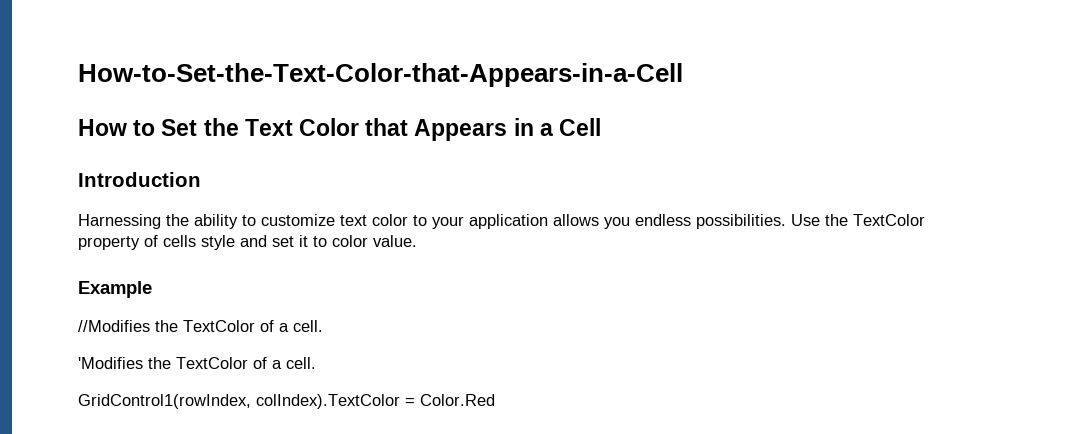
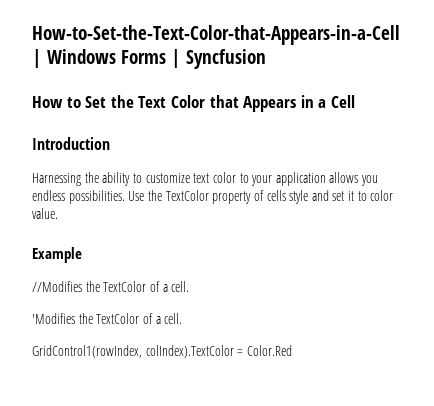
(683, 75) none -> [32,49,266,69] | Windows Forms | Syncfusion

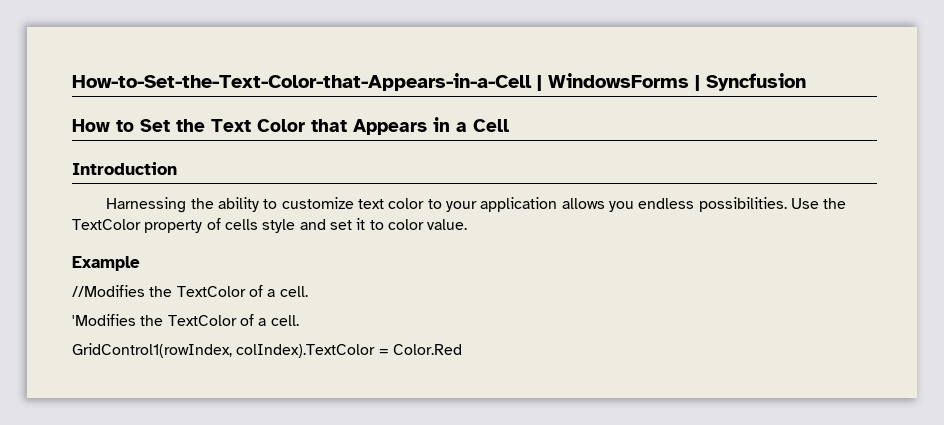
[47,49,166,64] Windows Forms -> [548,73,689,88] WindowsForms

